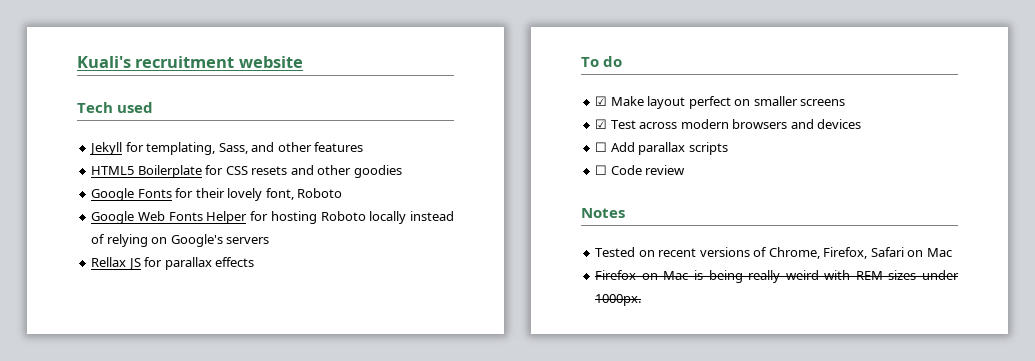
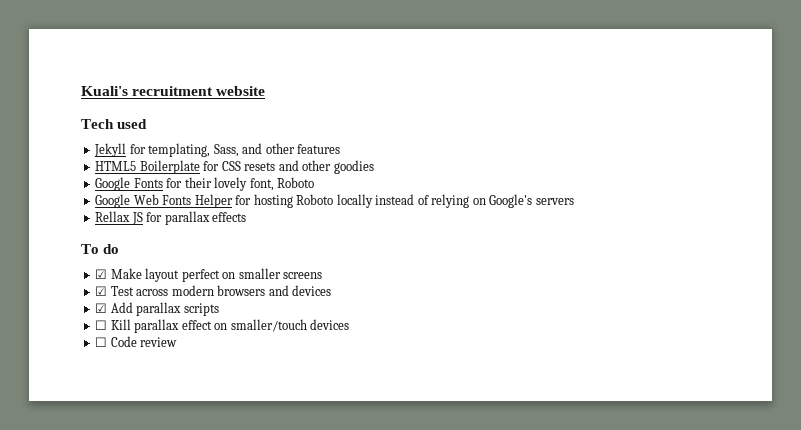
[595,142,608,152] ☐ -> [95,303,108,313] ☑
[610,165,686,175] [581,208,625,218] [595,247,952,259] [595,270,959,283] [595,294,642,306] Code review // Notes // Tested on recent versions of Chrome, Firefox, Safari on Mac // Firefox on Mac is being really weird with REM sizes under 1000px. -> [110,319,350,333] [95,336,178,347] Kill parallax effect on smaller/touch devices // ☐ Code review

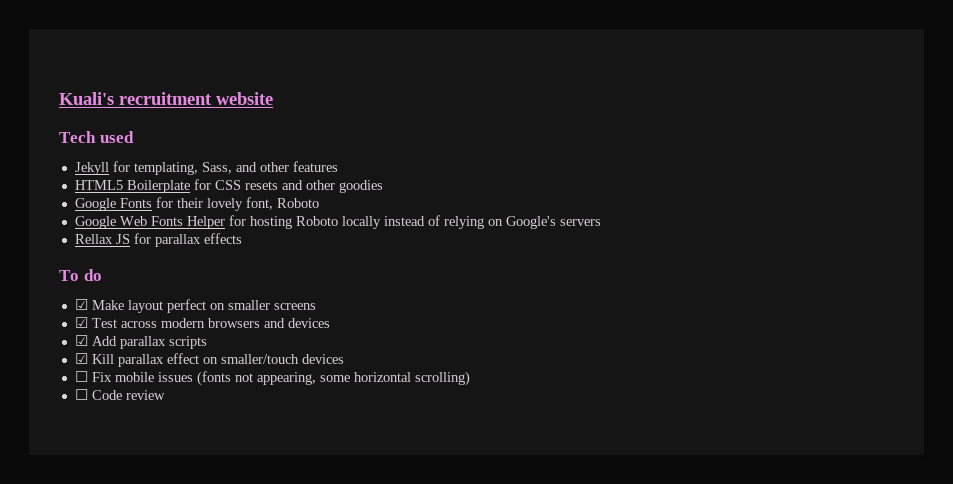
[95,320,108,330] ☐ -> [74,353,88,364] ☑
(350, 324) none -> [74,371,470,386] // ☐ Fix mobile issues (fonts not appearing, some horizontal scrolling)

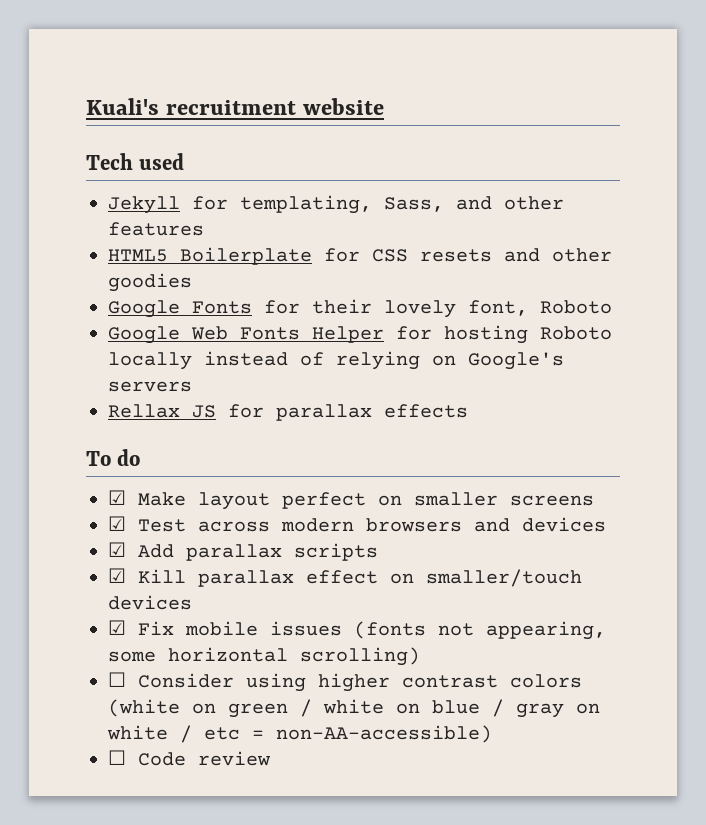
[74,371,88,382] ☐ -> [108,620,126,635] ☑
(470, 378) none -> [108,672,582,692] [108,699,600,718] [107,725,492,743] // ☐ Consider using higher contrast colors (white on green / white on blue / gray on white / etc = non-AA-accessible)

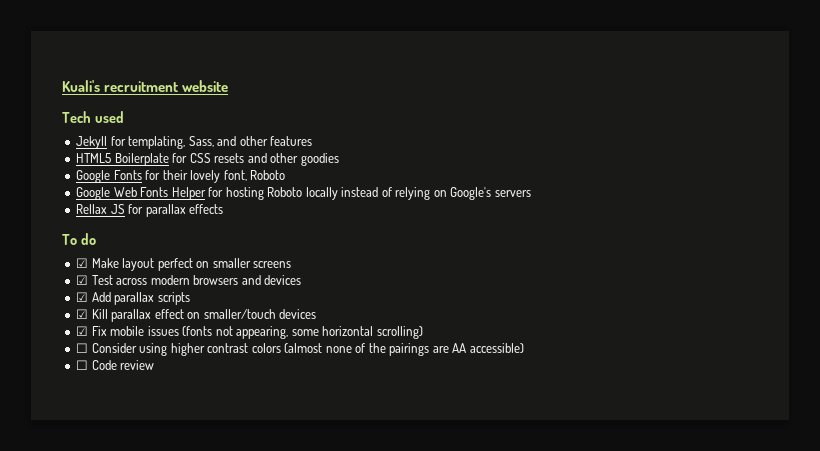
[108,699,600,718] [107,725,492,743] (white on green / white on blue / gray on white / etc = non-AA-accessible) -> [284,343,524,356] (almost none of the pairings are AA accessible)

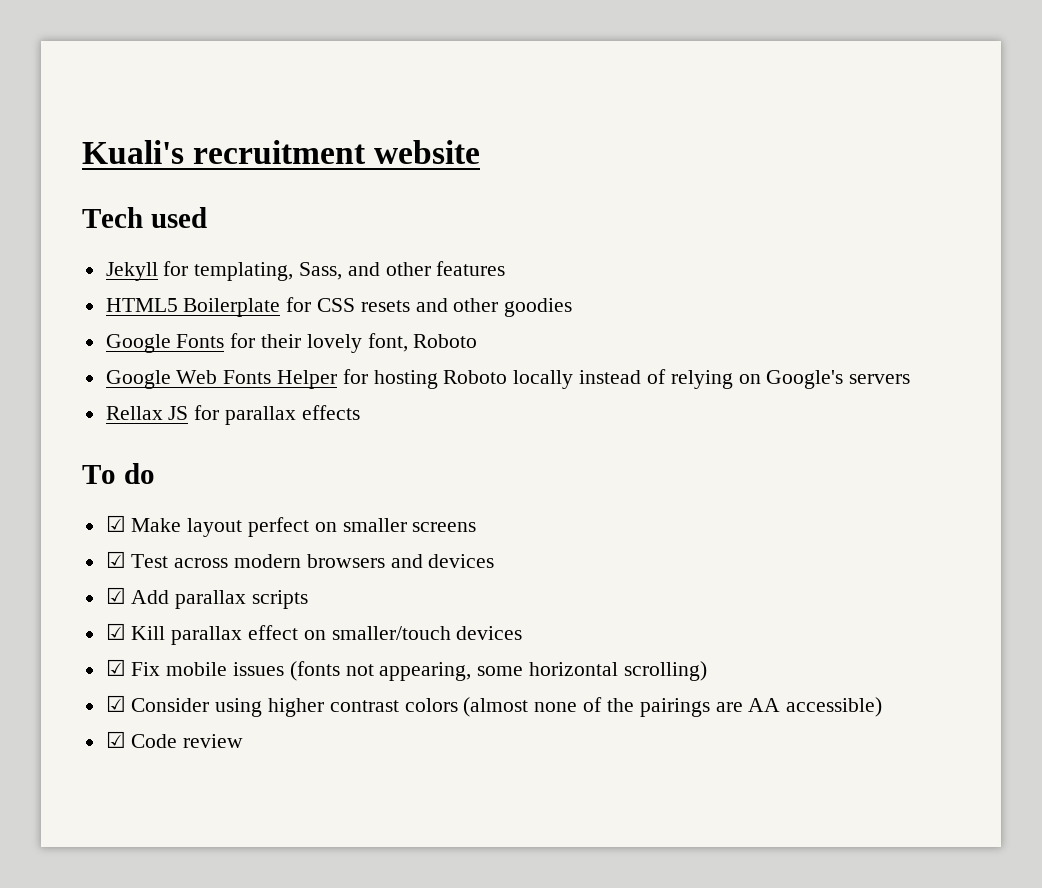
[76,343,89,353] ☐ -> [105,695,126,712] ☑
[76,360,89,370] ☐ -> [105,731,126,748] ☑

